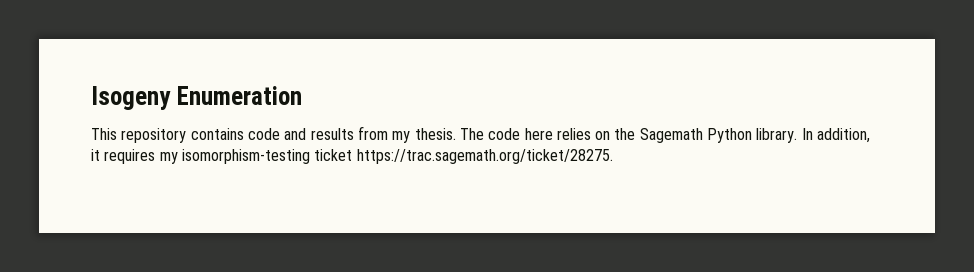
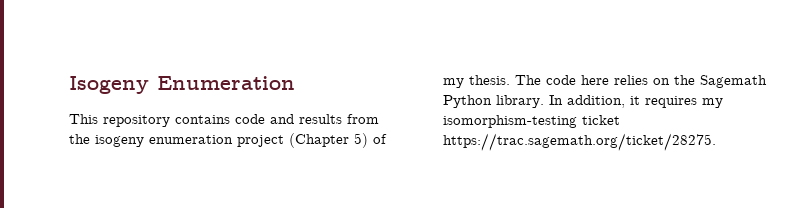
(388, 133) none -> [69,133,387,148] the isogeny enumeration project (Chapter 5) of

